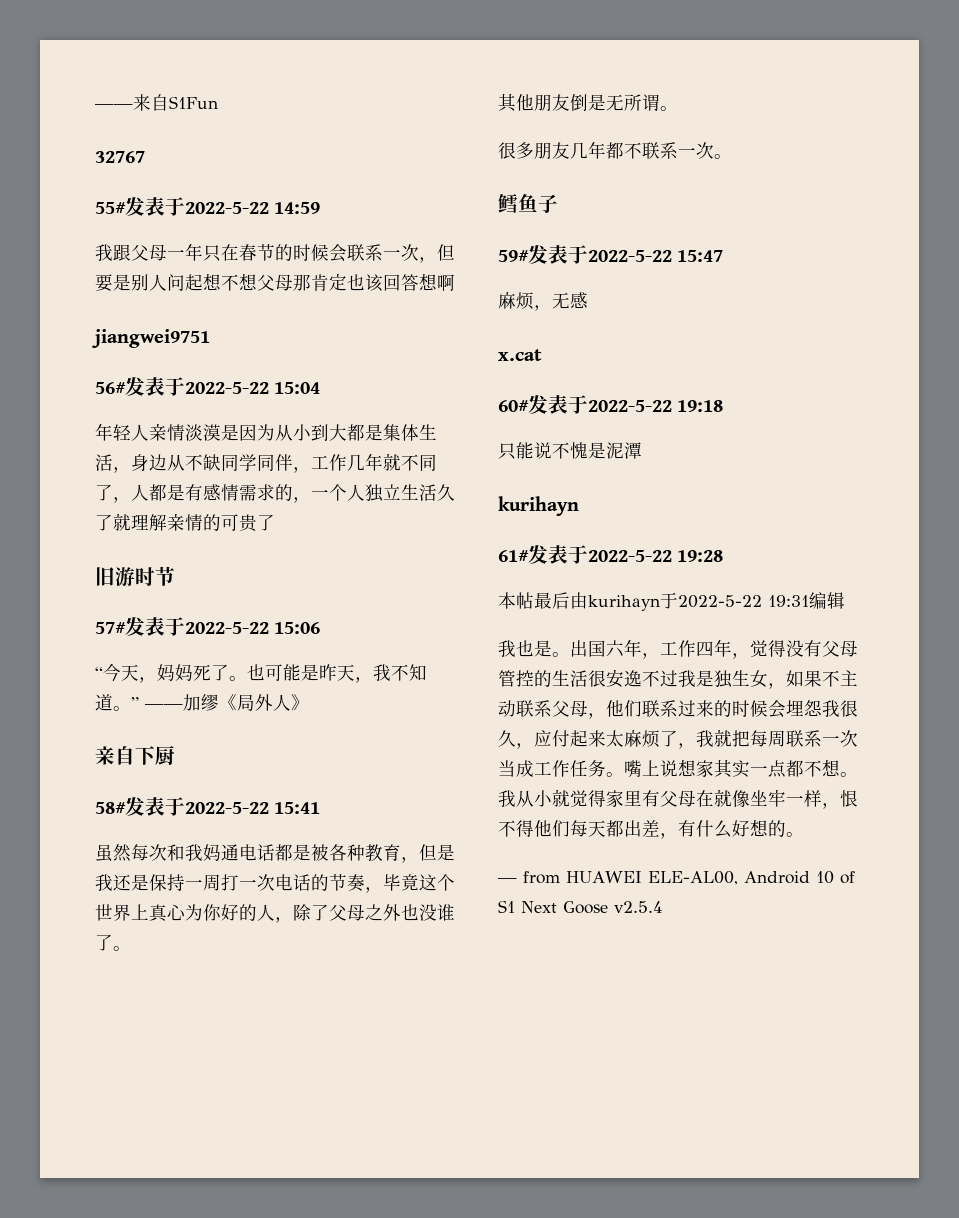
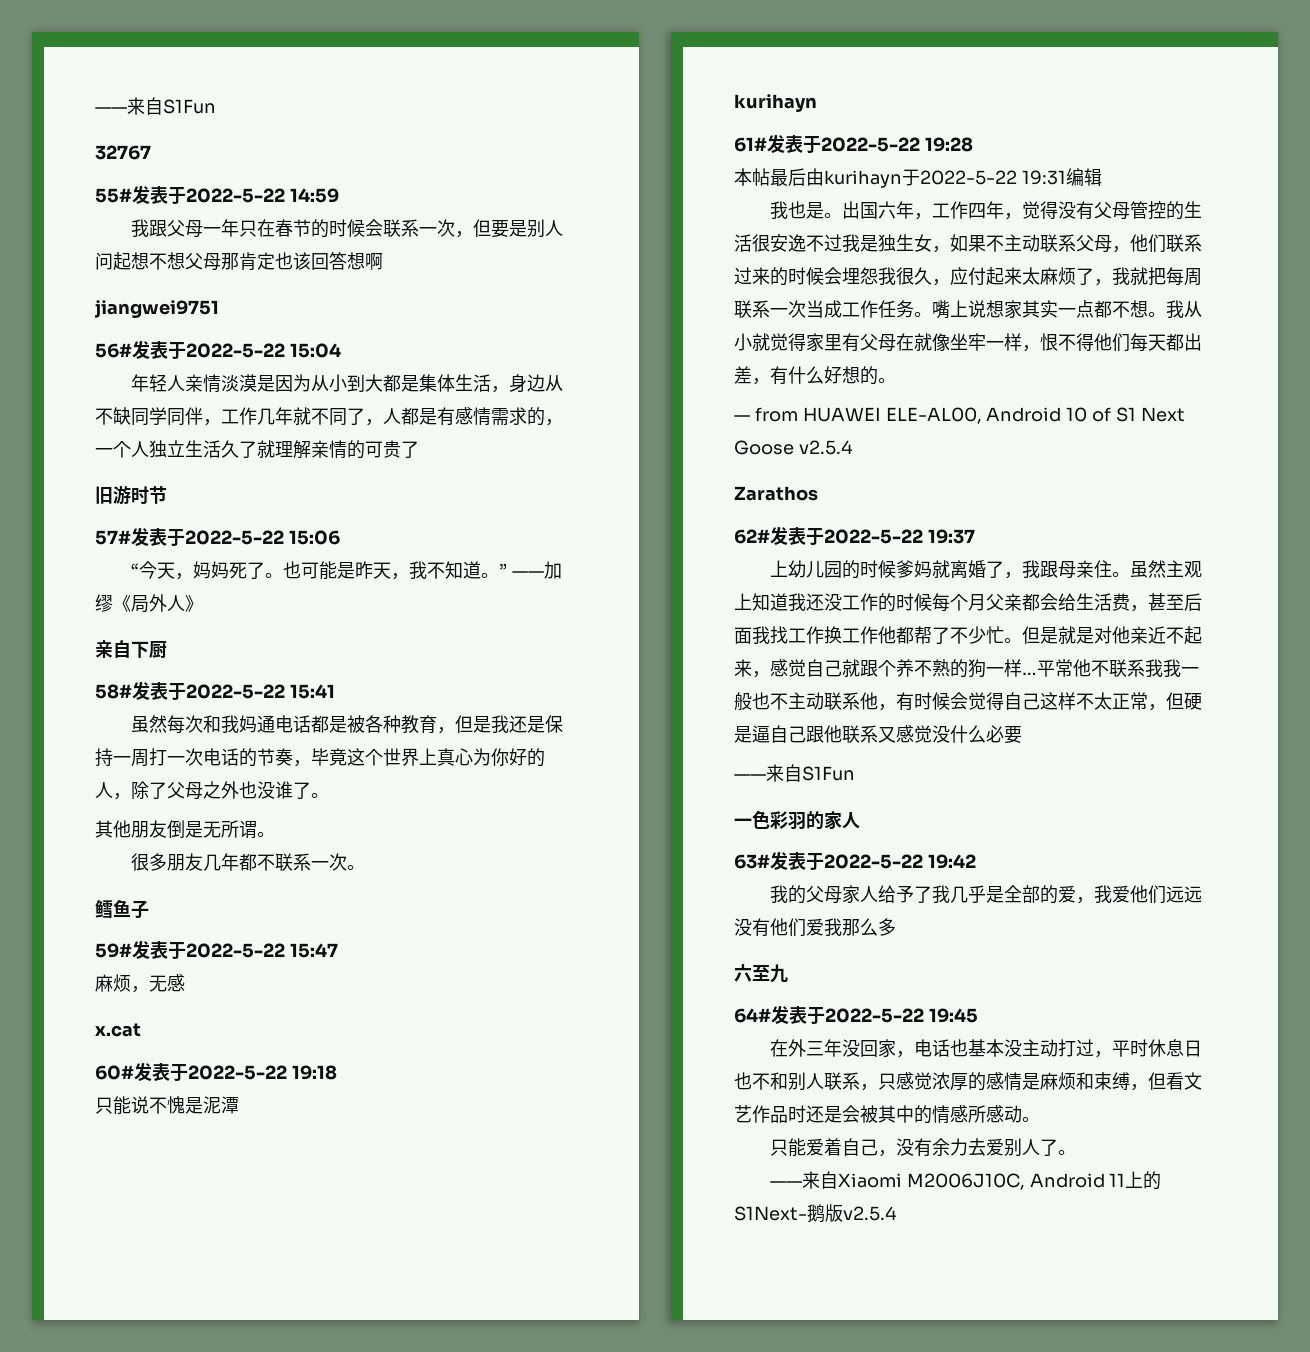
(663, 907) none -> [734,486,818,501] [734,526,975,545] [769,560,1202,579] [734,593,1202,612] [734,626,1202,644] [734,659,1199,678] [734,692,1202,711] [734,725,1022,744] [734,764,855,782] [734,810,860,830] [734,851,976,870] [769,885,1202,904] [734,918,896,937] [734,964,788,983] [734,1005,978,1024] [769,1039,1202,1058] [734,1072,1202,1091] [734,1105,1040,1124] [769,1138,1076,1157] [769,1171,1162,1190] [734,1204,897,1223] // Zarathos // 62#发表于2022-5-22 19:37 // 上幼儿园的时候爹妈就离婚了，我跟母亲住。虽然主观上知道我还没工作的时候每个月父亲都会给生活费，甚至后面我找工作换工作他都帮了不少忙。但是就是对他亲近不起来，感觉自己就跟个养不熟的狗一样…平常他不联系我我一般也不主动联系他，有时候会觉得自己这样不太正常，但硬是逼自己跟他联系又感觉没什么必要 // ——来自S1Fun // 一色彩羽的家人 // 63#发表于2022-5-22 19:42 // 我的父母家人给予了我几乎是全部的爱，我爱他们远远没有他们爱我那么多 // 六至九 // 64#发表于2022-5-22 19:45 // 在外三年没回家，电话也基本没主动打过，平时休息日也不和别人联系，只感觉浓厚的感情是麻烦和束缚，但看文艺作品时还是会被其中的情感所感动。 // 只能爱着自己，没有余力去爱别人了。 // ——来自Xiaomi M2006J10C, Android 11上的S1Next-鹅版v2.5.4

